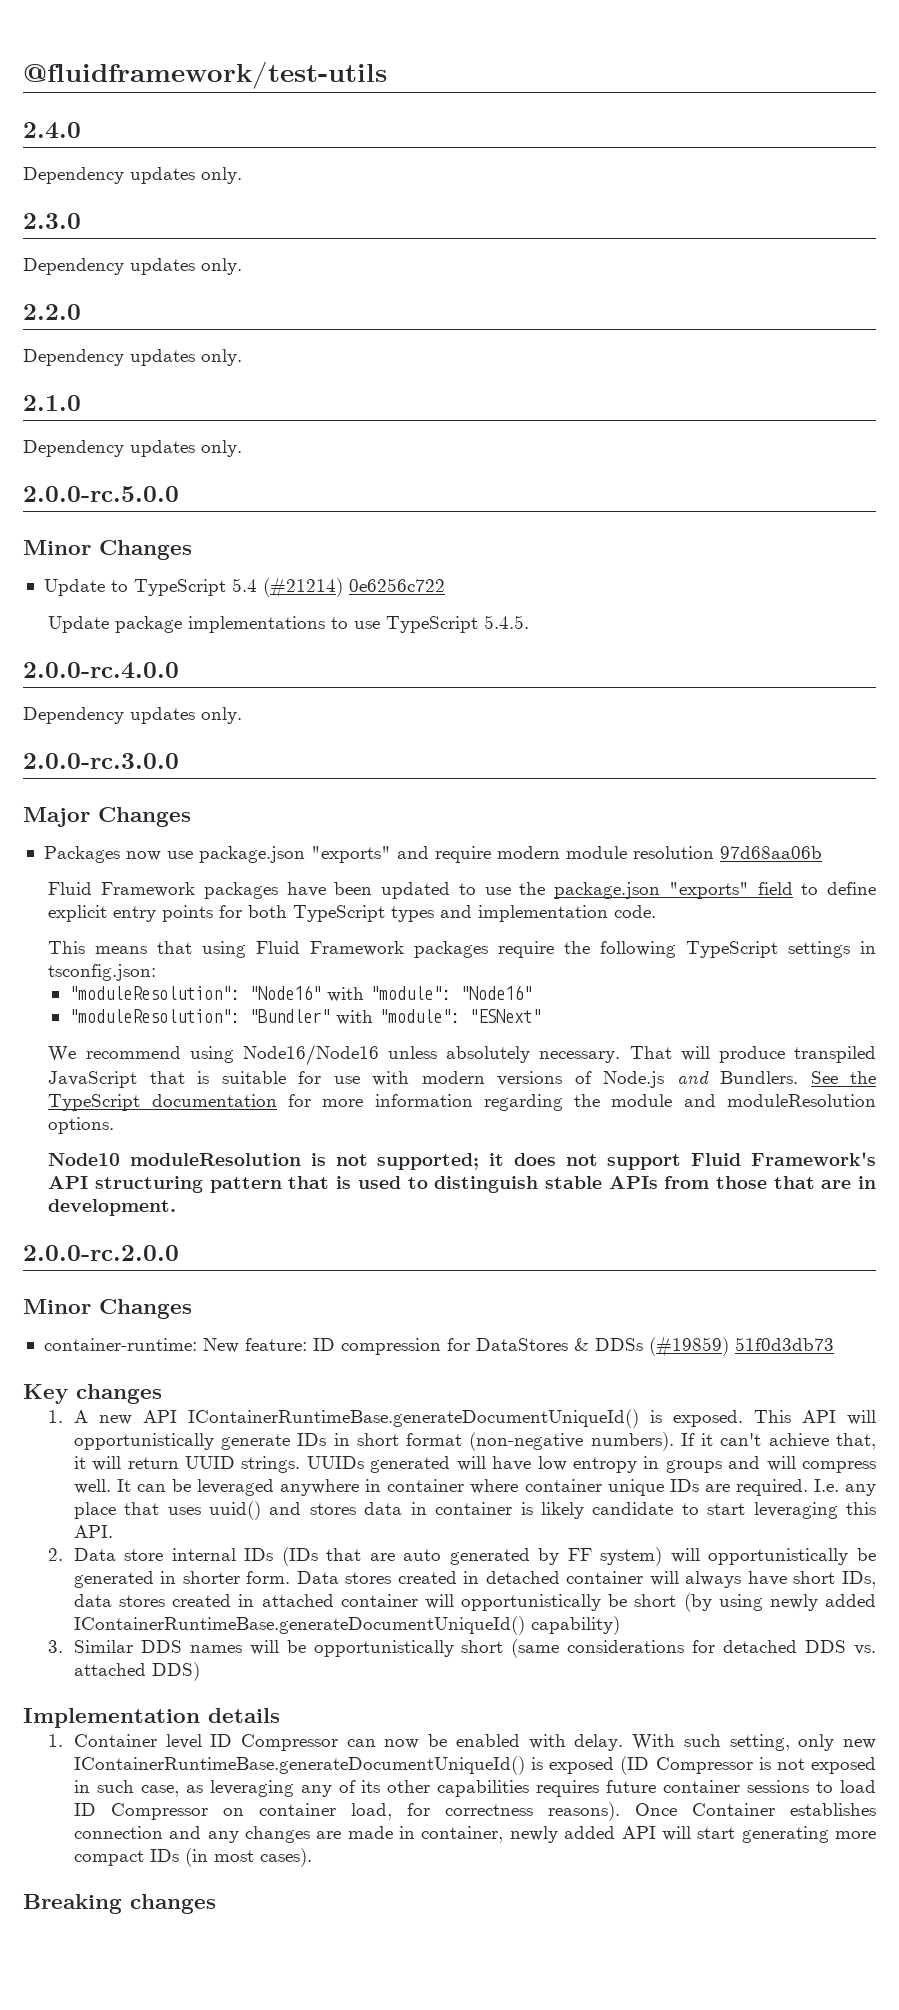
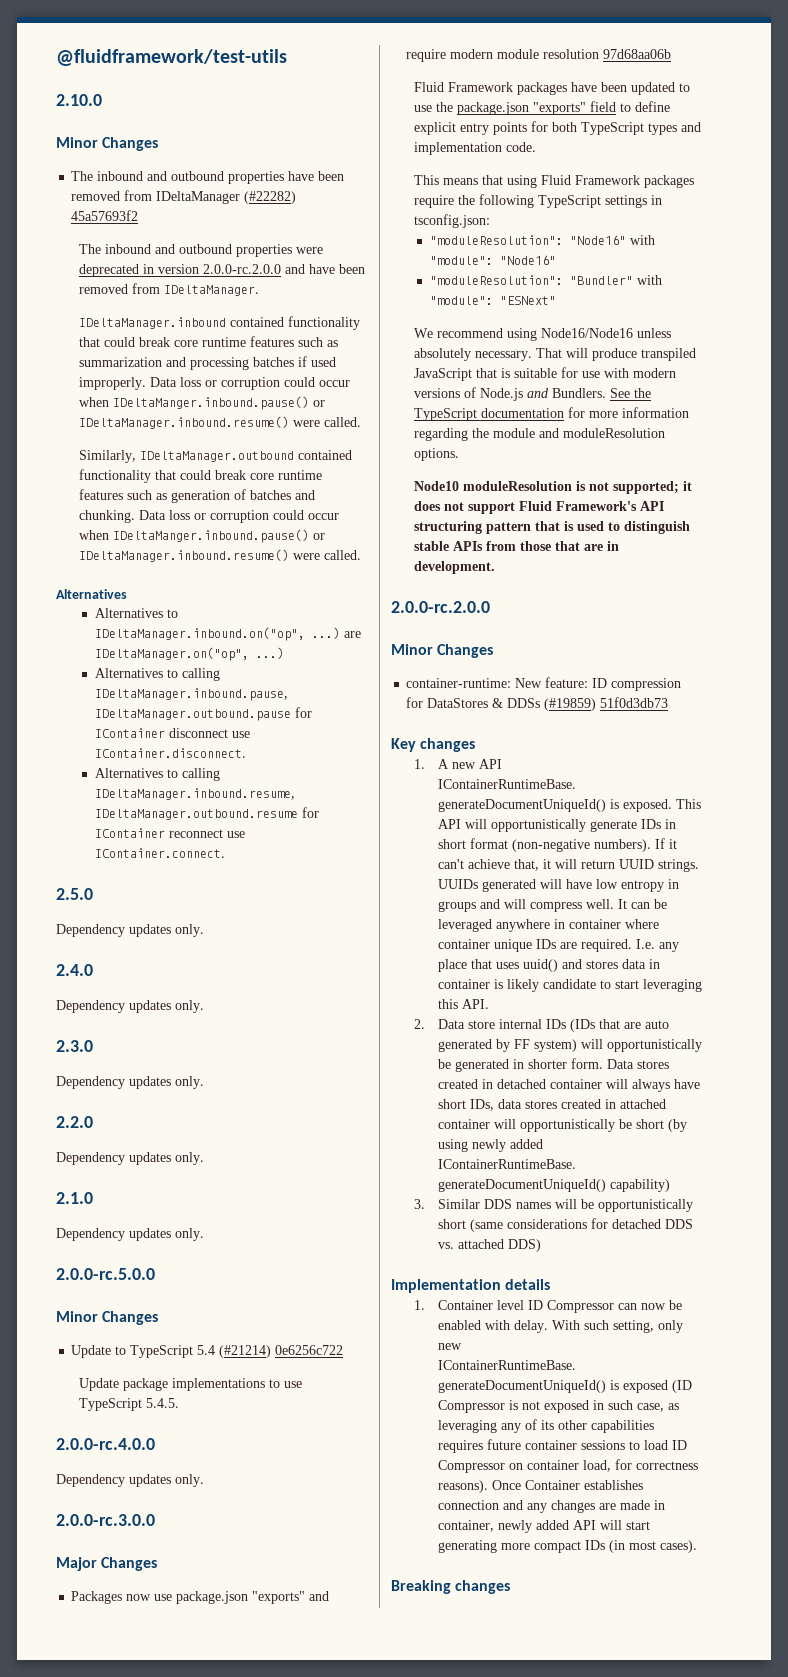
(387, 75) none -> [56,94,102,106] [56,137,159,151] [71,171,345,184] [71,190,297,204] [71,210,139,221] [79,244,324,257] [79,264,366,277] [79,283,260,296] [79,316,361,330] [79,336,339,347] [79,356,337,370] [79,377,351,390] [79,396,326,410] [79,416,362,429] [79,450,353,463] [79,469,323,483] [79,489,316,503] [79,510,340,523] [79,529,326,543] [79,549,362,562] [56,589,127,599] [94,608,178,618] [94,627,361,641] [94,647,284,661] [94,668,220,681] [94,688,288,701] [94,707,312,721] [94,728,250,738] [94,748,246,758] [94,768,220,781] [94,788,295,800] [94,807,319,820] [94,828,245,838] [94,848,225,858] [56,888,93,900] [56,924,204,937] // 2.10.0 // Minor Changes // The inbound and outbound properties have been removed from IDeltaManager (#22282) 45a57693f2 // The inbound and outbound properties were deprecated in version 2.0.0-rc.2.0.0 and have been removed from IDeltaManager. // IDeltaManager.inbound contained functionality that could break core runtime features such as summarization and processing batches if used improperly. Data loss or corruption could occur when IDeltaManger.inbound.pause() or IDeltaManager.inbound.resume() were called. // Similarly, IDeltaManager.outbound contained functionality that could break core runtime features such as generation of batches and chunking. Data loss or corruption could occur when IDeltaManger.inbound.pause() or IDeltaManager.inbound.resume() were called. // Alternatives // Alternatives to IDeltaManager.inbound.on("op", ...) are IDeltaManager.on("op", ...) // Alternatives to calling IDeltaManager.inbound.pause, IDeltaManager.outbound.pause for IContainer disconnect use IContainer.disconnect. // Alternatives to calling IDeltaManager.inbound.resume, IDeltaManager.outbound.resume for IContainer reconnect use IContainer.connect. // 2.5.0 // Dependency updates only.

